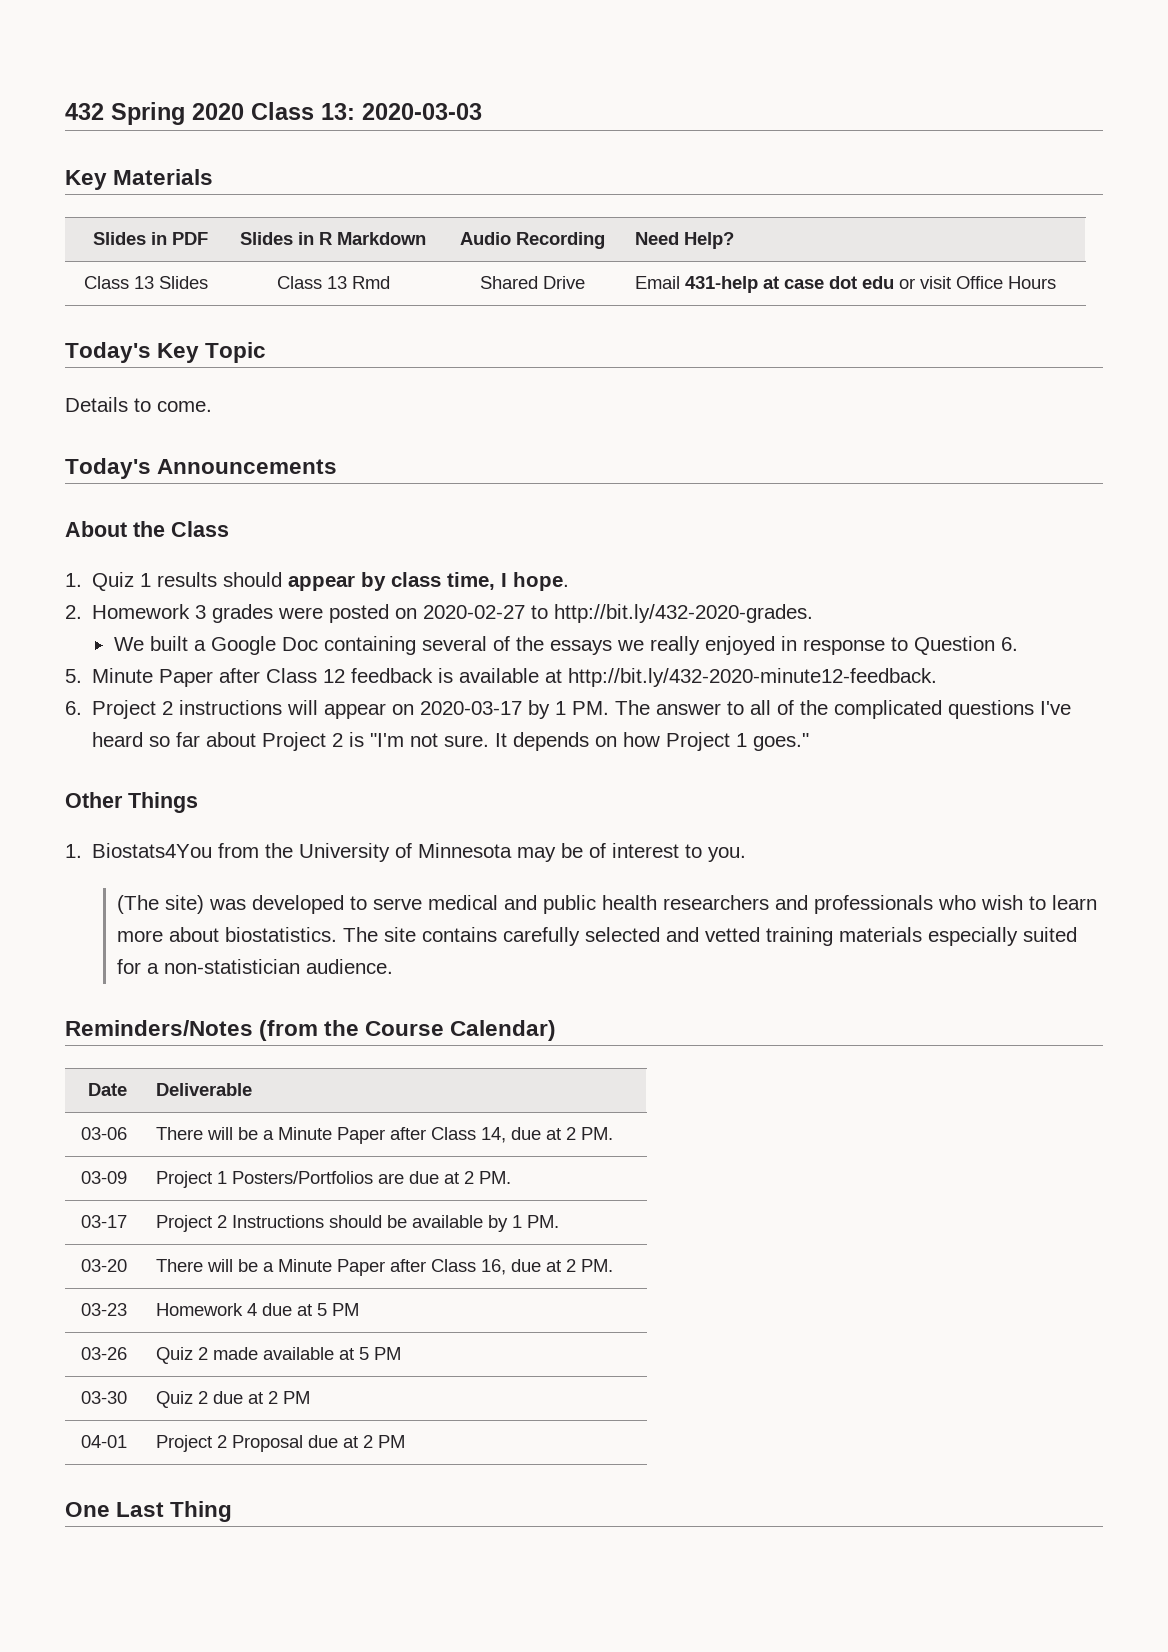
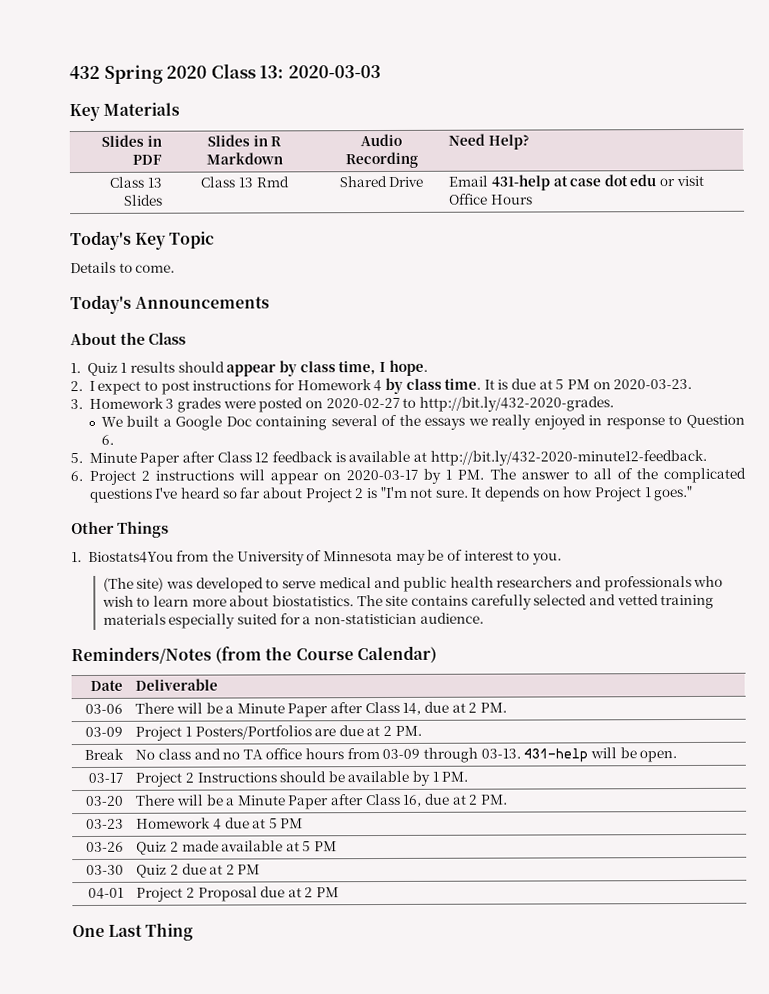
(82, 612) none -> [88,377,693,395] [70,399,83,410] I expect to post instructions for Homework 4 by class time. It is due at 5 PM on 2020-03-23. // 3.
(511, 1177) none -> [83,748,124,760] [135,747,678,763] // Break | No class and no TA office hours from 03-09 through 03-13. 431-help will be open.

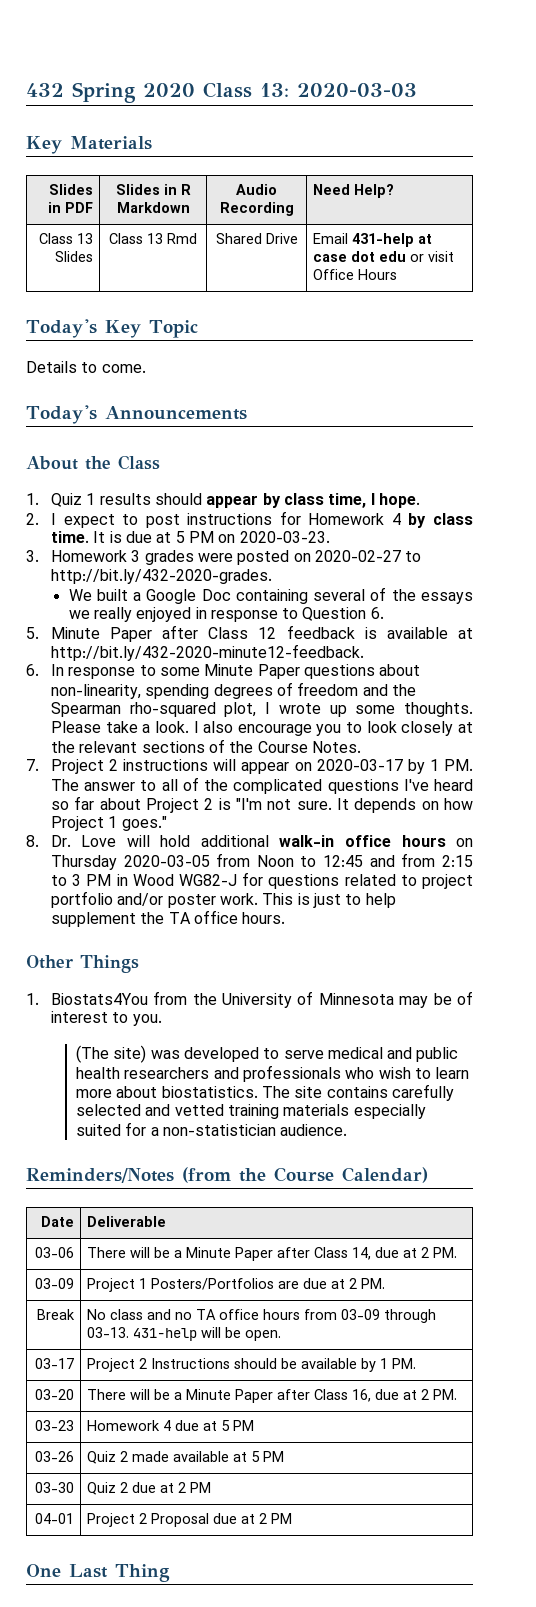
(83, 476) none -> [50,664,421,679] [50,682,416,699] [50,702,473,717] [50,721,474,736] [50,739,361,753] [26,759,39,771] In response to some Minute Paper questions about non-linearity, spending degrees of freedom and the Spearman rho-squared plot, I wrote up some thoughts. Please take a look. I also encourage you to look closely at the relevant sections of the Course Notes. // 7.
(694, 493) none -> [26,835,473,847] [50,853,473,870] [50,872,473,889] [50,891,396,908] [50,910,286,927] // 8. Dr. Love will hold additional walk-in office hours on Thursday 2020-03-05 from Noon to 12:45 and from 2:15 to 3 PM in Wood WG82-J for questions related to project portfolio and/or poster work. This is just to help supplement the TA office hours.

